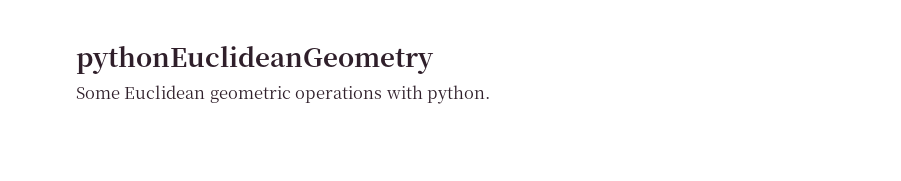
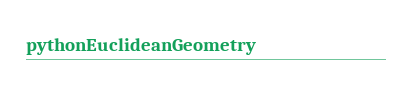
[76,85,491,104] // Some Euclidean geometric operations with python. -> (256, 46) none

